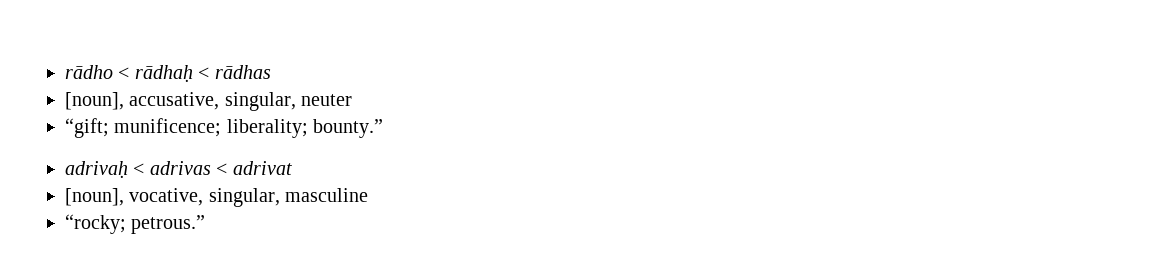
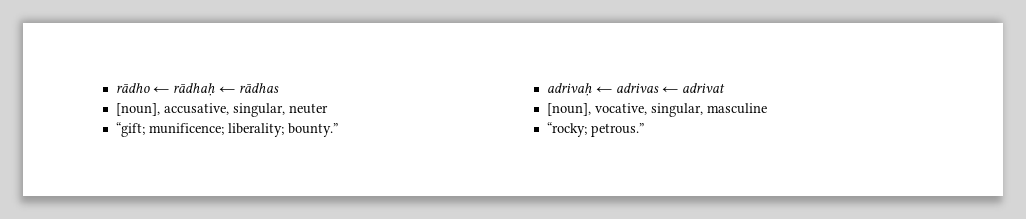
[118,65,210,82] < rādhaḥ < -> [152,83,235,96] ← rādhaḥ ←
[133,161,228,175] < adrivas < -> [595,83,678,93] ← adrivas ←

